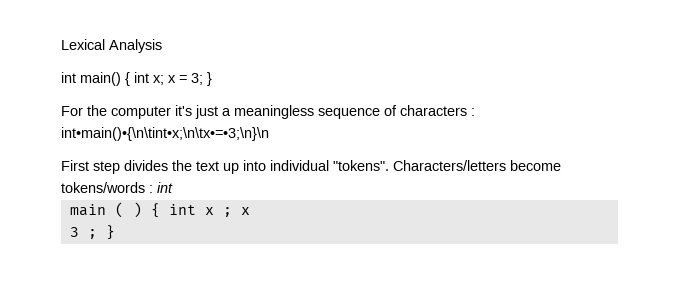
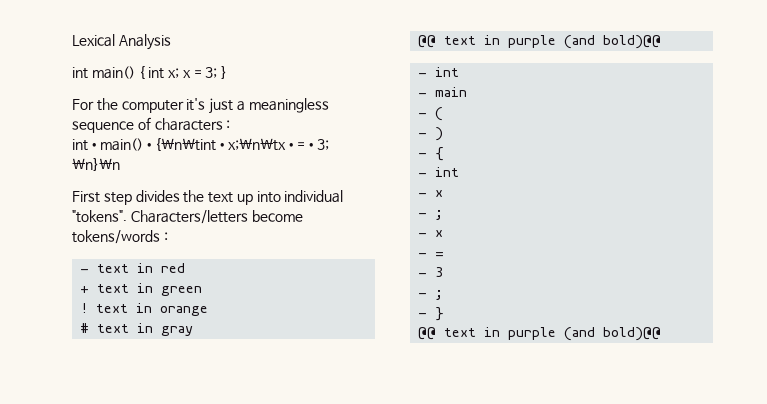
[157,182,173,193] int // -> [80,263,186,273] [80,283,203,296] [80,303,209,316] [80,323,194,336] [418,35,662,49] [418,67,460,77] [418,93,428,97] // - text in red // + text in green // ! text in orange // # text in gray // @@ text in purple (and bold)@@ // - int // -
(106, 210) none -> [418,113,428,117] // -
(124, 210) none -> [418,133,428,137] // -
[150,203,250,218] { int x ; x // -> [418,147,445,161] [418,167,460,177] [418,190,444,197] [418,210,444,220] [418,230,444,237] [418,252,445,257] [418,273,428,277] // - { // - int // - x // - ; // - x // - = // -
[87,225,115,240] ; } -> [418,290,444,300] [418,307,445,321] [418,327,662,341] // - ; // - } // @@ text in purple (and bold)@@

